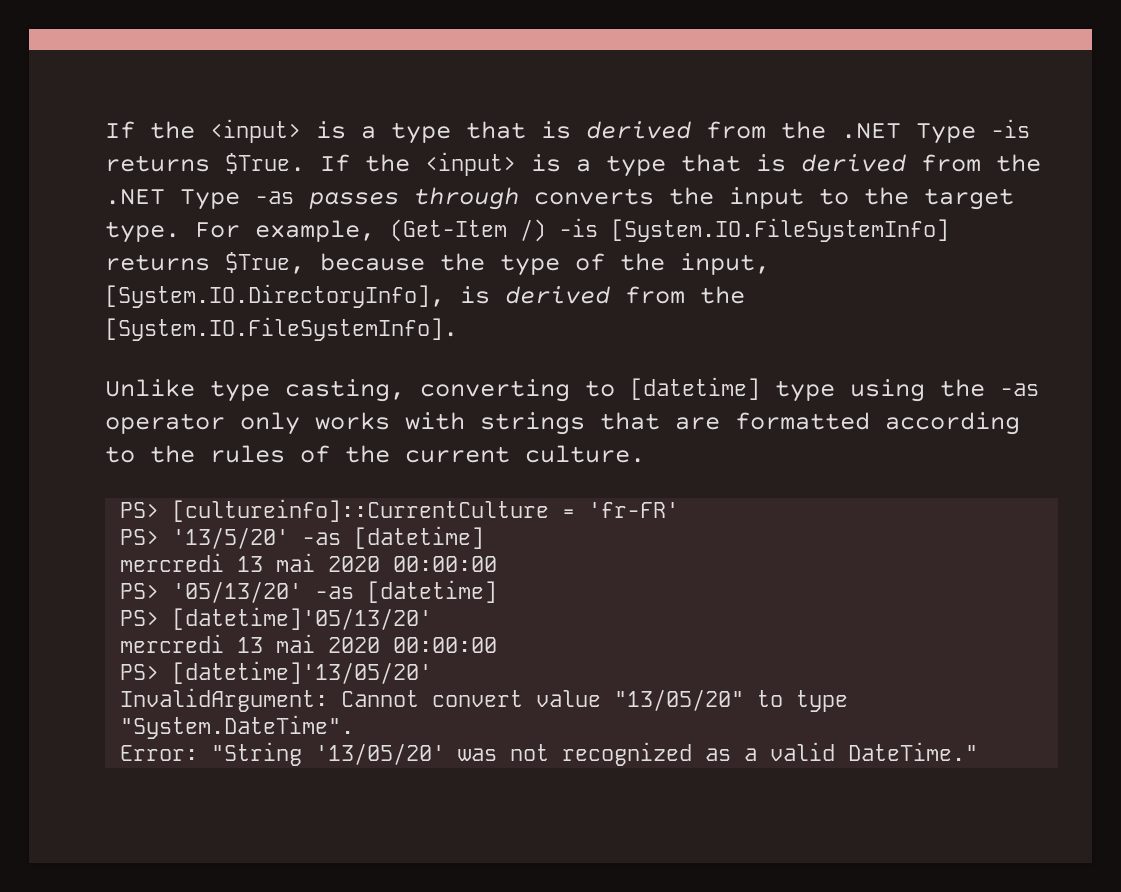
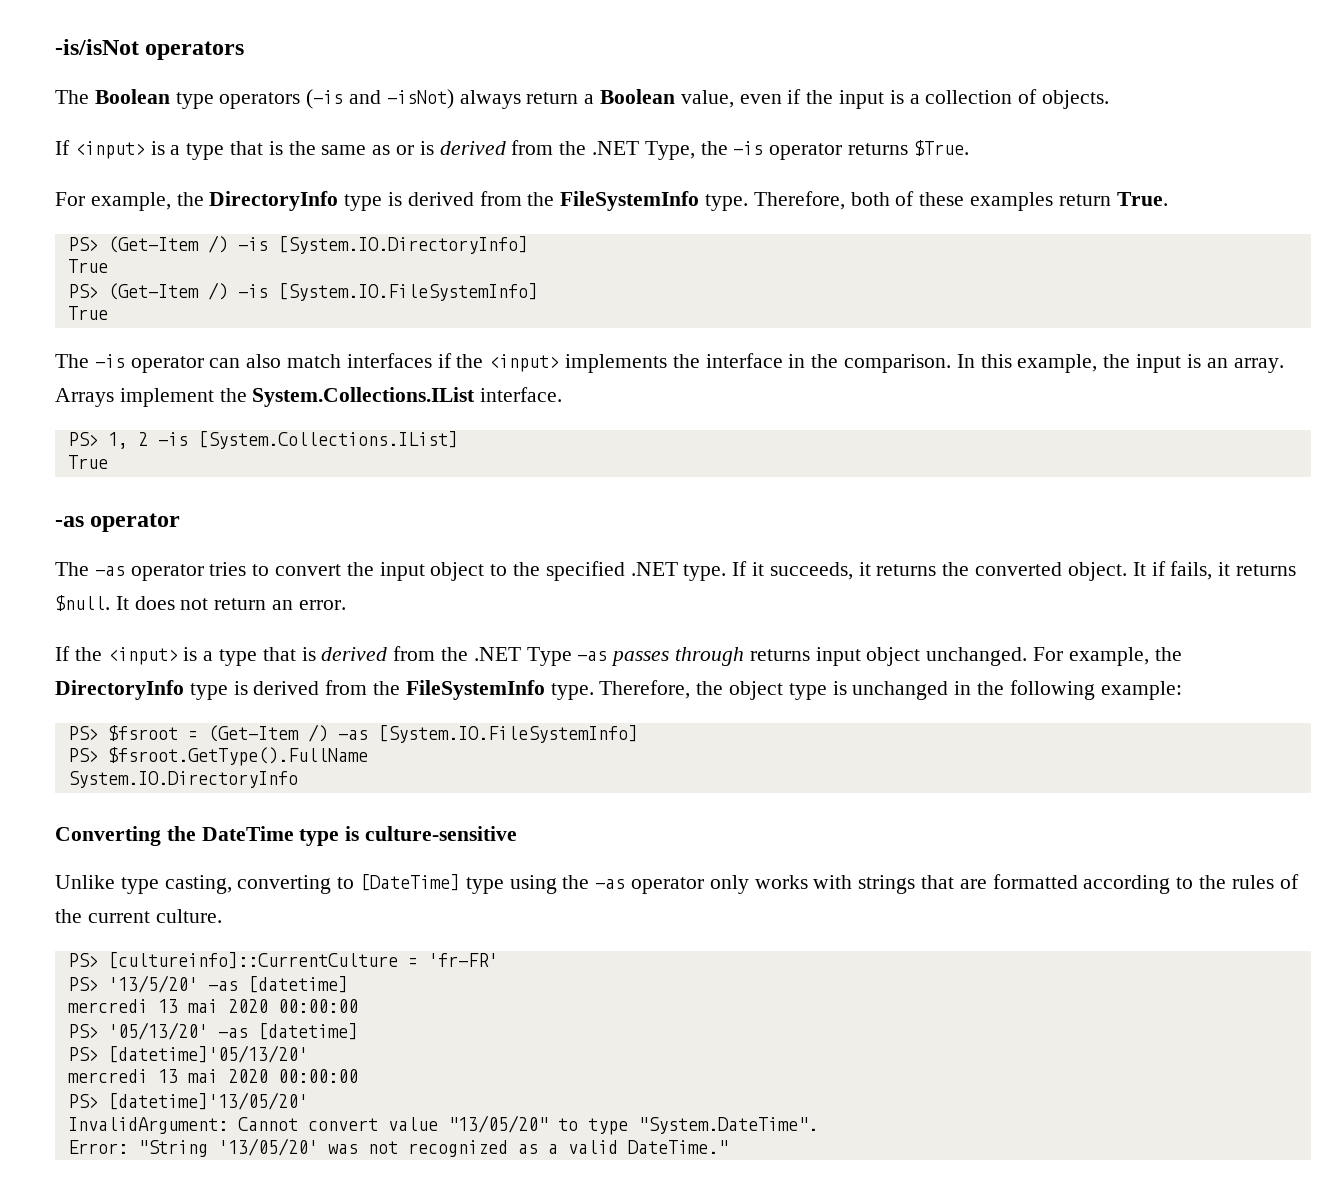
[105,119,1030,144] [105,153,305,174] If the <input> is a type that is derived from the .NET Type -is returns $True. -> [55,39,245,60] [55,89,1110,109] [55,140,969,160] [55,191,1168,211] [67,235,528,254] [67,259,108,273] [67,282,538,301] [67,306,108,320] [55,353,1284,373] [55,387,563,407] [67,431,458,449] [67,455,108,469] [55,513,181,532] [55,561,1296,581] [55,595,346,611] -is/isNot operators // The Boolean type operators (-is and -isNot) always return a Boolean value, even if the input is a collection of objects. // If <input> is a type that is the same as or is derived from the .NET Type, the -is operator returns $True. // For example, the DirectoryInfo type is derived from the FileSystemInfo type. Therefore, both of these examples return True. // PS> (Get-Item /) -is [System.IO.DirectoryInfo] // True // PS> (Get-Item /) -is [System.IO.FileSystemInfo] // True // The -is operator can also match interfaces if the <input> implements the interface in the comparison. In this example, the input is an array. Arrays implement the System.Collections.IList interface. // PS> 1, 2 -is [System.Collections.IList] // True // -as operator // The -as operator tries to convert the input object to the specified .NET type. If it succeeds, it returns the converted object. It if fails, it returns $null. It does not return an error. //
[534,187,1014,210] [105,218,949,243] [105,252,770,276] [105,284,745,308] [105,317,458,341] converts the input to the target type. For example, (Get-Item /) -is [System.IO.FileSystemInfo] returns $True, because the type of the input, [System.IO.DirectoryInfo], is derived from the [System.IO.FileSystemInfo]. -> [749,647,1182,666] [55,680,1182,700] [67,724,638,743] [67,747,368,766] [67,771,298,788] [55,826,518,846] returns input object unchanged. For example, the DirectoryInfo type is derived from the FileSystemInfo type. Therefore, the object type is unchanged in the following example: // PS> $fsroot = (Get-Item /) -as [System.IO.FileSystemInfo] // PS> $fsroot.GetType().FullName // System.IO.DirectoryInfo // Converting the DateTime type is culture-sensitive
[630,377,760,400] [datetime] -> [360,874,461,891] [DateTime]

